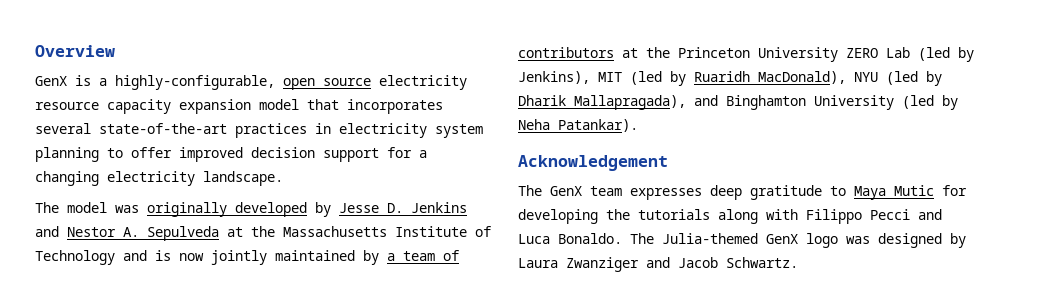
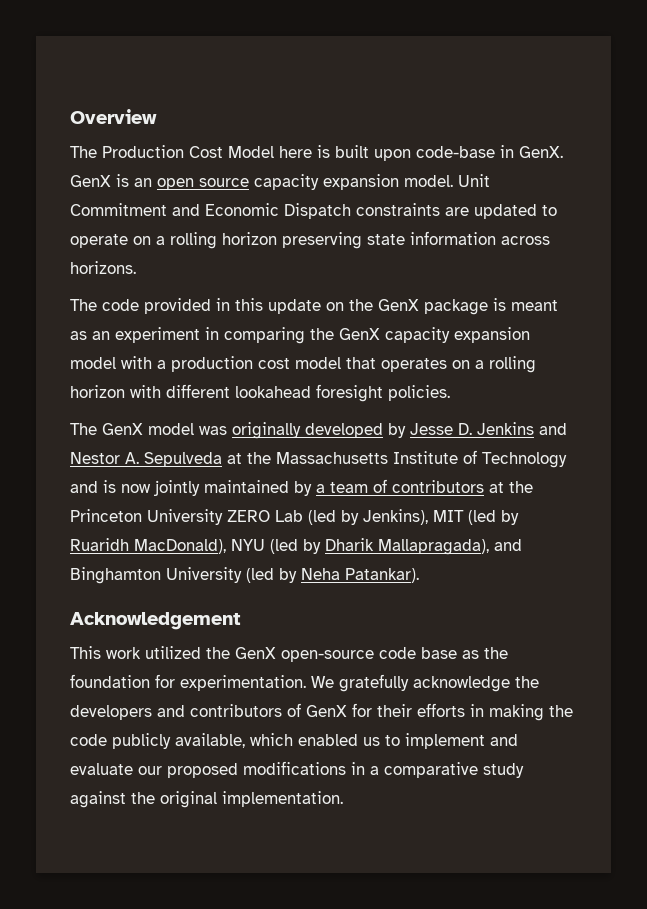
[35,75,467,90] [35,99,443,114] [35,123,483,138] [35,147,427,162] [35,171,283,186] [35,202,59,213] GenX is a highly-configurable, open source electricity resource capacity expansion model that incorporates several state-of-the-art practices in electricity system planning to offer improved decision support for a changing electricity landscape. // The -> [70,145,563,161] [70,174,490,190] [70,203,557,219] [70,231,550,249] [70,261,136,274] [70,298,558,315] [70,327,530,344] [70,356,536,373] [70,384,450,402] [70,423,143,435] The Production Cost Model here is built upon code-base in GenX. GenX is an open source capacity expansion model. Unit Commitment and Economic Dispatch constraints are updated to operate on a rolling horizon preserving state information across horizons. // The code provided in this update on the GenX package is meant as an experiment in comparing the GenX capacity expansion model with a production cost model that operates on a rolling horizon with different lookahead foresight policies. // The GenX
[518,185,967,200] [518,209,942,224] [518,233,966,248] [518,257,798,272] The GenX team expresses deep gratitude to Maya Mutic for developing the tutorials along with Filippo Pecci and Luca Bonaldo. The Julia-themed GenX logo was designed by Laura Zwanziger and Jacob Schwartz. -> [70,646,508,662] [70,674,539,692] [70,703,573,721] [70,733,518,749] [70,761,524,778] [70,791,343,808] This work utilized the GenX open-source code base as the foundation for experimentation. We gratefully acknowledge the developers and contributors of GenX for their efforts in making the code publicly available, which enabled us to implement and evaluate our proposed modifications in a comparative study against the original implementation.

